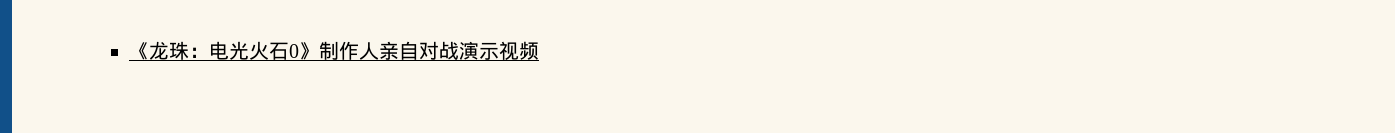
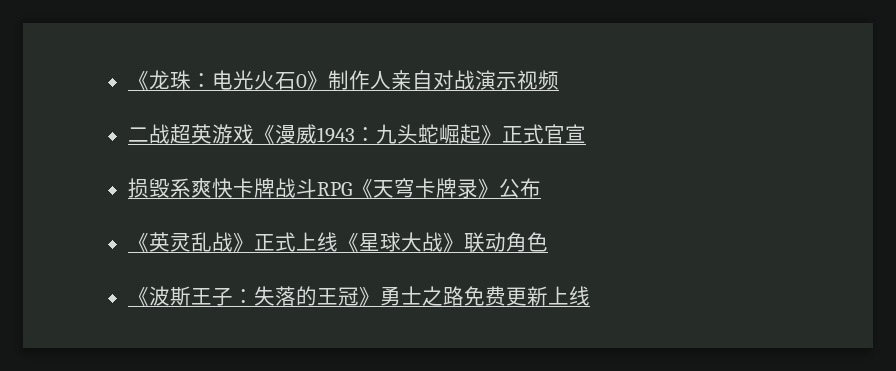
(539, 50) none -> [127,124,586,144] [127,178,541,198] [127,232,548,253] [127,286,590,306] // 二战超英游戏《漫威1943：九头蛇崛起》正式官宣 // 损毁系爽快卡牌战斗RPG《天穹卡牌录》公布 // 《英灵乱战》正式上线《星球大战》联动角色 // 《波斯王子：失落的王冠》勇士之路免费更新上线

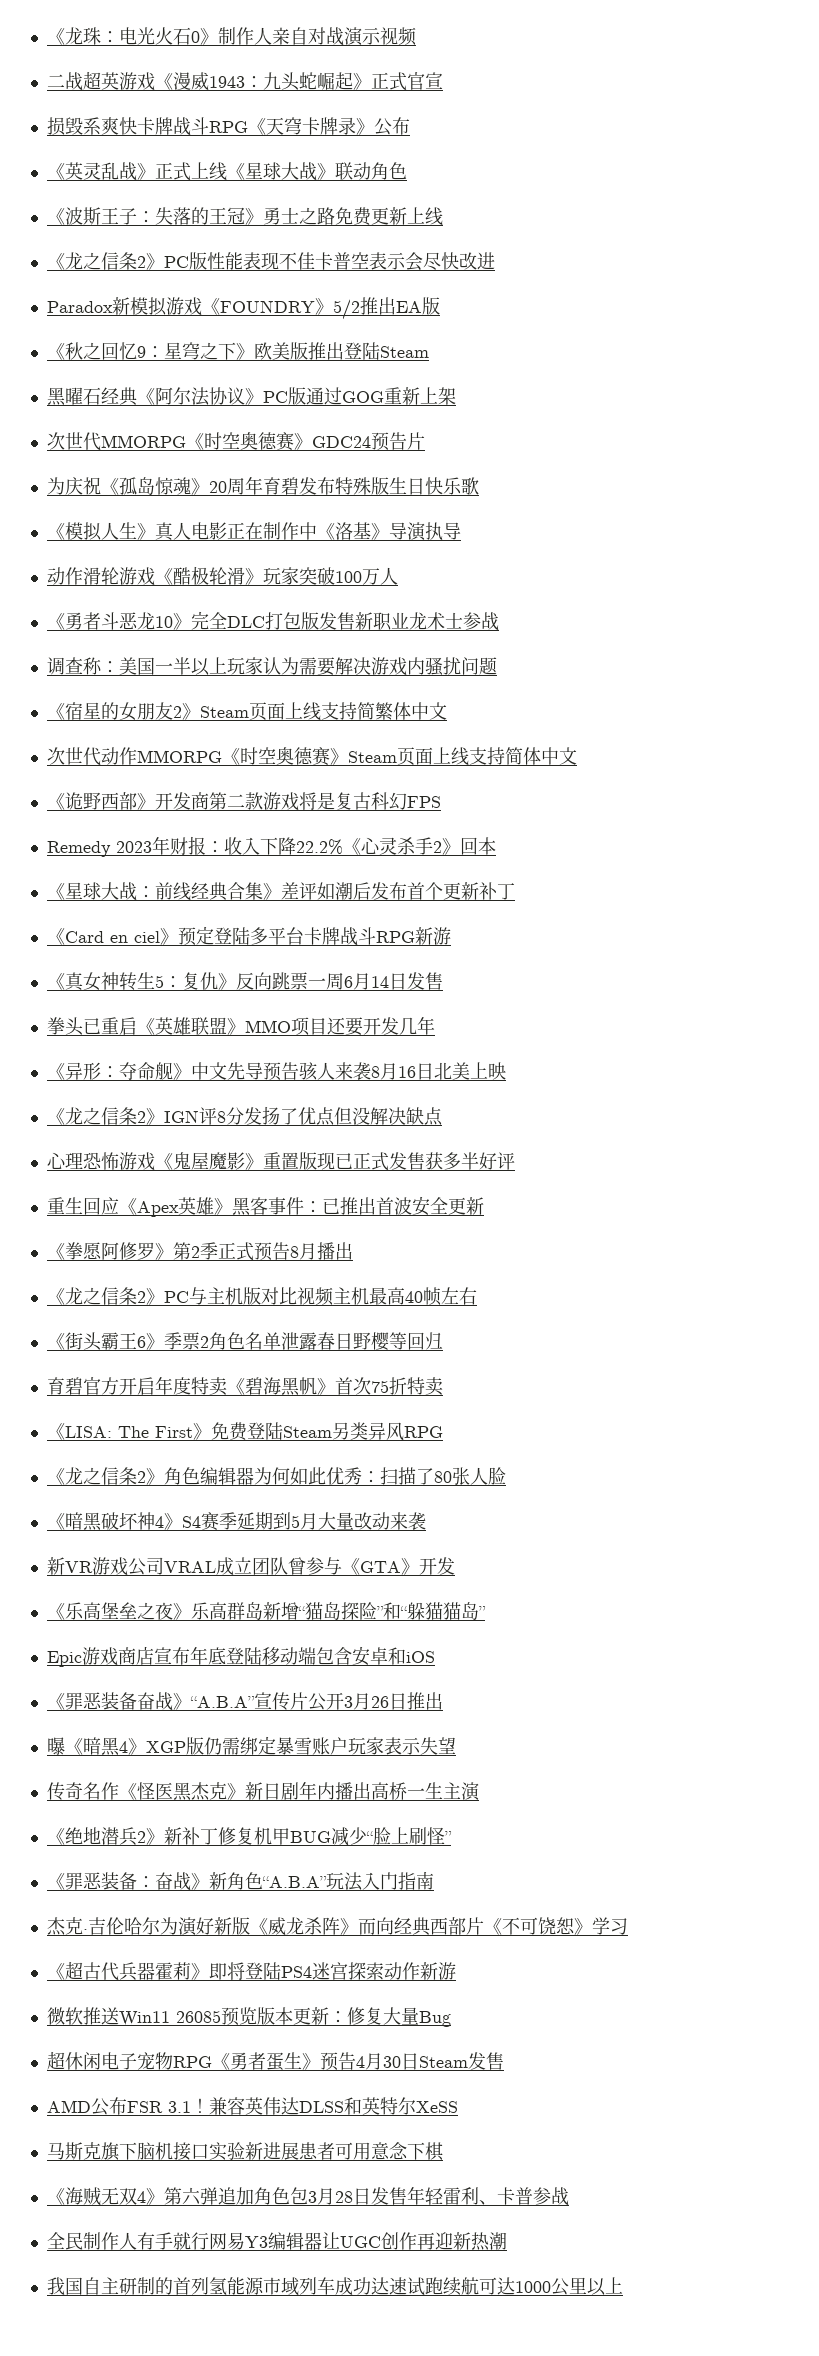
(590, 296) none -> [46,252,495,271] [46,297,440,320] [46,342,429,360] [46,387,456,406] [46,432,425,451] [46,476,479,495] [46,522,461,541] [46,566,398,586] [46,611,499,631] [46,657,497,676] [46,702,447,721] [46,747,577,766] [46,792,441,811] [46,836,496,857] [46,882,515,901] [46,926,451,946] [46,972,443,991] [46,1016,435,1036] [46,1062,506,1081] [46,1106,443,1126] [46,1152,515,1171] [46,1196,484,1217] [46,1242,353,1261] [46,1287,477,1306] [46,1332,443,1351] [46,1376,443,1396] [46,1422,443,1441] [46,1467,506,1485] [46,1512,426,1531] [46,1557,455,1576] [46,1602,486,1620] [46,1646,435,1667] [46,1692,443,1711] [46,1736,456,1756] [46,1781,481,1801] [46,1827,452,1846] [46,1871,434,1891] [46,1917,628,1936] [46,1961,456,1981] [46,2007,451,2027] [46,2051,504,2071] [46,2097,458,2116] [46,2142,444,2161] [46,2186,569,2206] [46,2232,507,2251] [46,2277,623,2296] // 《龙之信条2》PC版性能表现不佳卡普空表示会尽快改进 // Paradox新模拟游戏《FOUNDRY》5/2推出EA版 // 《秋之回忆9：星穹之下》欧美版推出登陆Steam // 黑曜石经典《阿尔法协议》PC版通过GOG重新上架 // 次世代MMORPG《时空奥德赛》GDC24预告片 // 为庆祝《孤岛惊魂》20周年育碧发布特殊版生日快乐歌 // 《模拟人生》真人电影正在制作中《洛基》导演执导 // 动作滑轮游戏《酷极轮滑》玩家突破100万人 // 《勇者斗恶龙10》完全DLC打包版发售新职业龙术士参战 // 调查称：美国一半以上玩家认为需要解决游戏内骚扰问题 // 《宿星的女朋友2》Steam页面上线支持简繁体中文 // 次世代动作MMORPG《时空奥德赛》Steam页面上线支持简体中文 // 《诡野西部》开发商第二款游戏将是复古科幻FPS // Remedy 2023年财报：收入下降22.2%《心灵杀手2》回本 // 《星球大战：前线经典合集》差评如潮后发布首个更新补丁 // 《Card en ciel》预定登陆多平台卡牌战斗RPG新游 // 《真女神转生5：复仇》反向跳票一周6月14日发售 // 拳头已重启《英雄联盟》MMO项目还要开发几年 // 《异形：夺命舰》中文先导预告骇人来袭8月16日北美上映 // 《龙之信条2》IGN评8分发扬了优点但没解决缺点 // 心理恐怖游戏《鬼屋魔影》重置版现已正式发售获多半好评 // 重生回应《Apex英雄》黑客事件：已推出首波安全更新 // 《拳愿阿修罗》第2季正式预告8月播出 // 《龙之信条2》PC与主机版对比视频主机最高40帧左右 // 《街头霸王6》季票2角色名单泄露春日野樱等回归 // 育碧官方开启年度特卖《碧海黑帆》首次75折特卖 // 《LISA: The First》免费登陆Steam另类异风RPG // 《龙之信条2》角色编辑器为何如此优秀：扫描了80张人脸 // 《暗黑破坏神4》S4赛季延期到5月大量改动来袭 // 新VR游戏公司VRAL成立团队曾参与《GTA》开发 // 《乐高堡垒之夜》乐高群岛新增“猫岛探险”和“躲猫猫岛” // Epic游戏商店宣布年底登陆移动端包含安卓和iOS // 《罪恶装备奋战》“A.B.A”宣传片公开3月26日推出 // 曝《暗黑4》XGP版仍需绑定暴雪账户玩家表示失望 // 传奇名作《怪医黑杰克》新日剧年内播出高桥一生主演 // 《绝地潜兵2》新补丁修复机甲BUG减少“脸上刷怪” // 《罪恶装备：奋战》新角色“A.B.A”玩法入门指南 // 杰克·吉伦哈尔为演好新版《威龙杀阵》而向经典西部片《不可饶恕》学习 // 《超古代兵器霍莉》即将登陆PS4迷宫探索动作新游 // 微软推送Win11 26085预览版本更新：修复大量Bug // 超休闲电子宠物RPG《勇者蛋生》预告4月30日Steam发售 // AMD公布FSR 3.1！兼容英伟达DLSS和英特尔XeSS // 马斯克旗下脑机接口实验新进展患者可用意念下棋 // 《海贼无双4》第六弹追加角色包3月28日发售年轻雷利、卡普参战 // 全民制作人有手就行网易Y3编辑器让UGC创作再迎新热潮 // 我国自主研制的首列氢能源市域列车成功达速试跑续航可达1000公里以上

